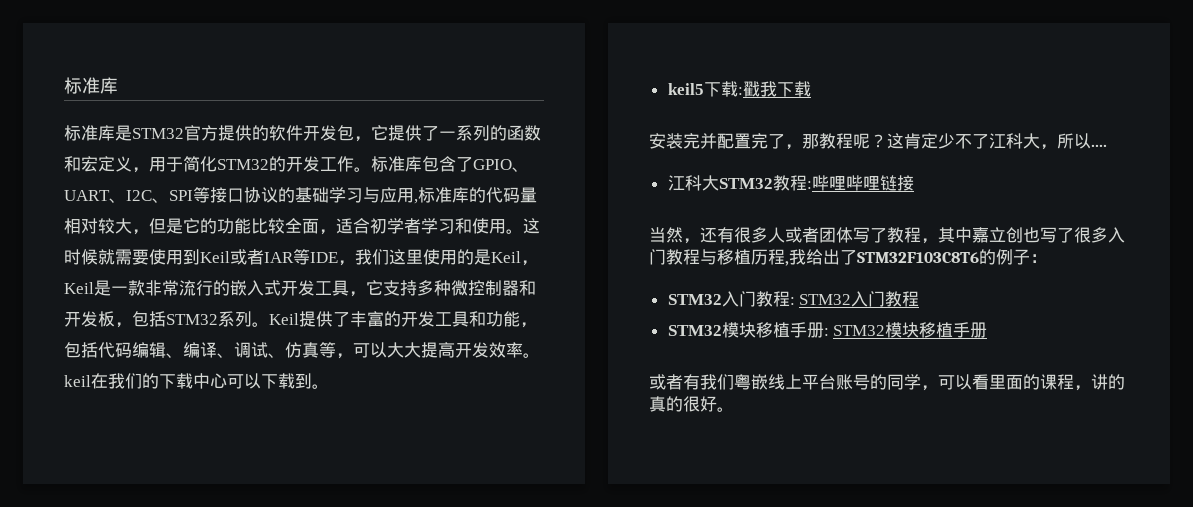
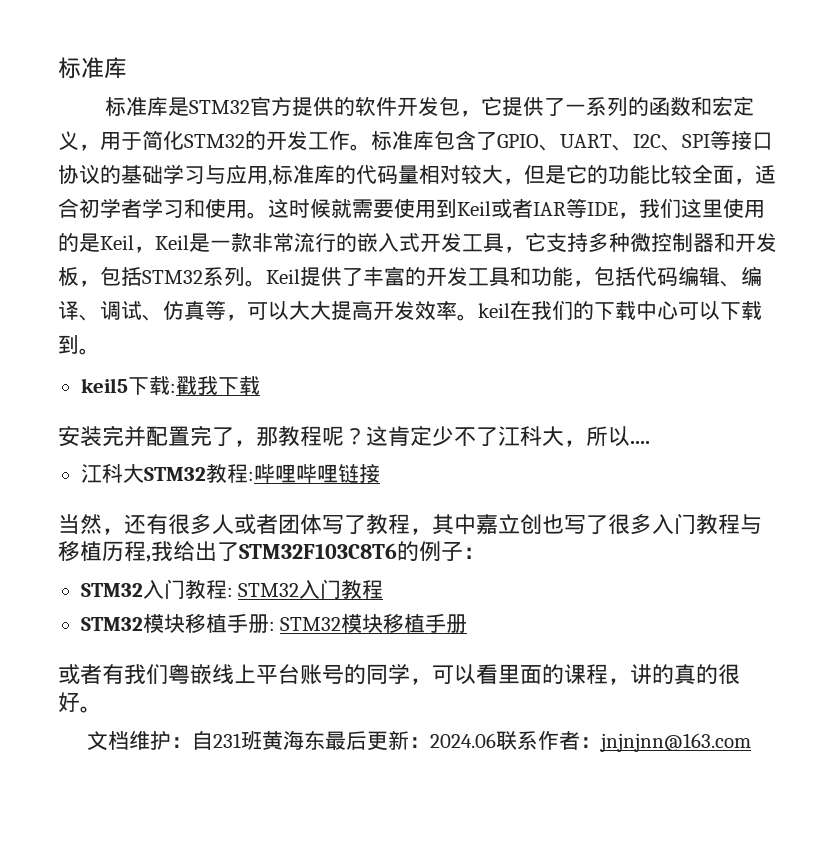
(734, 409) none -> [87,730,751,752] // 文档维护：自231班黄海东最后更新：2024.06联系作者：jnjnjnn@163.com

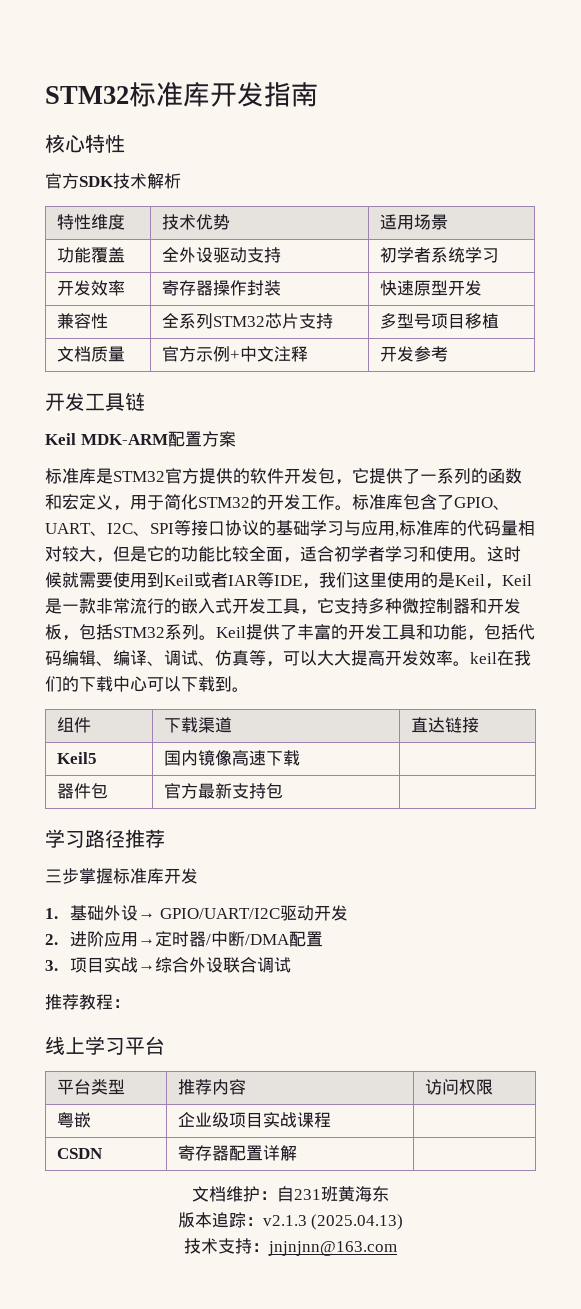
[58,57,127,79] 标准库 -> [45,82,318,107] [45,134,125,153] [45,173,181,189] [56,214,125,230] [161,214,230,230] [379,214,448,230] [56,247,125,263] [161,247,281,263] [379,247,499,263] [56,280,125,296] [161,280,281,296] [379,280,482,296] [56,313,108,329] [161,313,333,329] [379,313,499,329] [56,346,125,362] [161,346,308,362] [379,346,448,362] [45,392,145,411] [45,431,236,447] STM32标准库开发指南 // 核心特性 // 官方SDK技术解析 // 特性维度 | 技术优势 | 适用场景 // 功能覆盖 | 全外设驱动支持 | 初学者系统学习 // 开发效率 | 寄存器操作封装 | 快速原型开发 // 兼容性 | 全系列STM32芯片支持 | 多型号项目移植 // 文档质量 | 官方示例+中文注释 | 开发参考 // 开发工具链 // Keil MDK-ARM配置方案
[80,375,260,396] [58,425,650,447] [80,463,380,483] [58,513,762,535] [58,541,485,562] [80,579,384,599] [80,613,468,633] [58,664,740,685] [58,692,102,713] // keil5下载:戳我下载 // 安装完并配置完了，那教程呢？这肯定少不了江科大，所以.... // 江科大STM32教程:哔哩哔哩链接 // 当然，还有很多人或者团体写了教程，其中嘉立创也写了很多入门教程与移植历程,我给出了STM32F103C8T6的例子： // STM32入门教程: STM32入门教程 // STM32模块移植手册: STM32模块移植手册 // 或者有我们粤嵌线上平台账号的同学，可以看里面的课程，讲的真的很好。 -> [56,717,91,733] [163,717,232,733] [410,717,479,733] [56,752,97,764] [163,750,300,766] [56,783,108,799] [163,783,283,799] [45,829,165,848] [45,868,198,884] [45,905,348,921] [45,931,323,947] [45,957,291,973] [45,994,130,1010] [45,1036,165,1055] [56,1079,125,1095] [177,1079,246,1095] [424,1079,493,1095] [56,1112,91,1128] [177,1112,331,1128] [56,1148,103,1159] [177,1145,297,1161] // 组件 | 下载渠道 | 直达链接 // Keil5 | 国内镜像高速下载 | // 器件包 | 官方最新支持包 | // 学习路径推荐 // 三步掌握标准库开发 // 1.基础外设→ GPIO/UART/I2C驱动开发 // 2.进阶应用→定时器/中断/DMA配置 // 3.项目实战→综合外设联合调试 // 推荐教程： // 线上学习平台 // 平台类型 | 推荐内容 | 访问权限 // 粤嵌 | 企业级项目实战课程 | // CSDN | 寄存器配置详解 |
[325,730,580,751] 最后更新：2024.06联系作者 -> [177,1212,404,1230] [184,1238,252,1254] // 版本追踪：v2.1.3 (2025.04.13) // 技术支持

